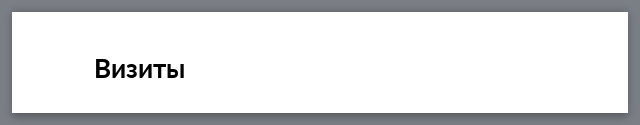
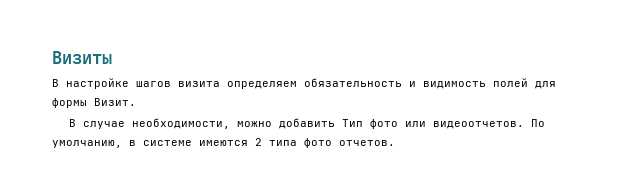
(185, 68) none -> [52,78,556,89] [52,98,136,108] [69,118,546,129] [52,138,395,148] // В настройке шагов визита определяем обязательность и видимость полей для формы Визит. // В случае необходимости, можно добавить Тип фото или видеоотчетов. По умолчанию, в системе имеются 2 типа фото отчетов.

